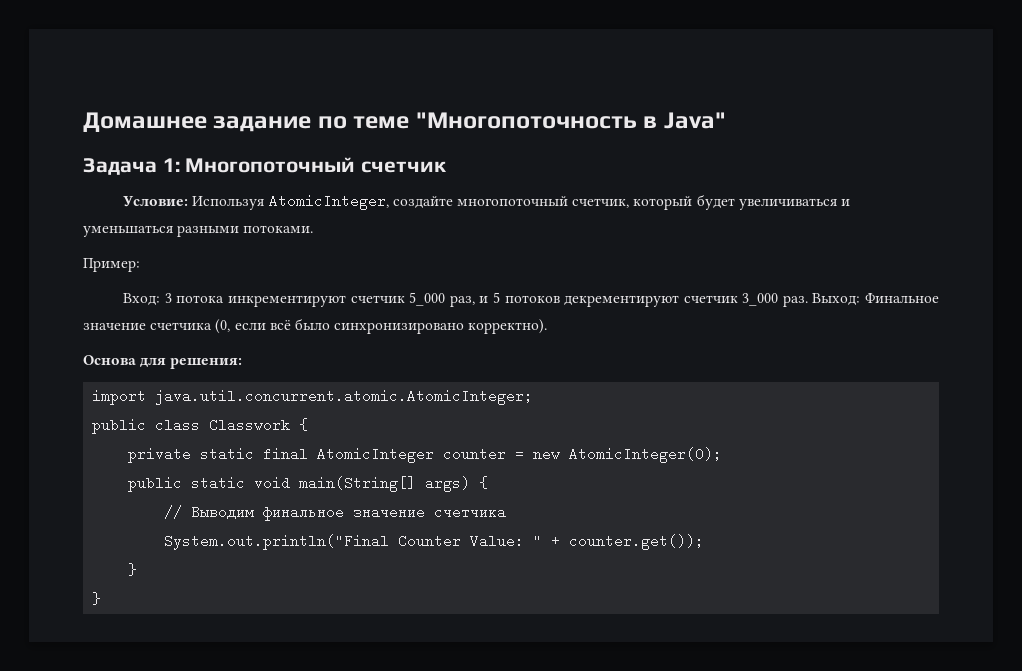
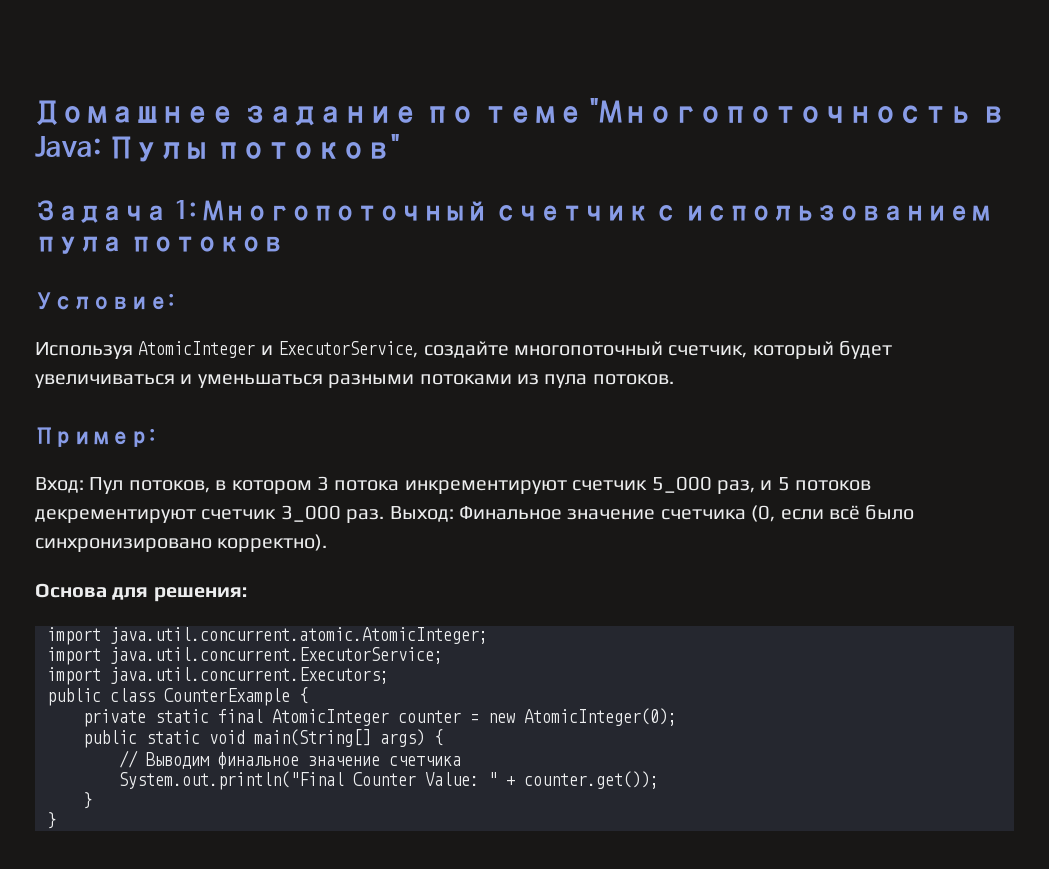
[663,112,726,129] Java" -> [35,134,400,162] Java: Пулы потоков"
[123,194,389,210] // Условие: Используя AtomicInteger, -> [655,205,993,221] [35,236,284,254] [35,292,174,310] [35,341,419,359] с использованием пула потоков // Условие: // Используя AtomicInteger и ExecutorService,
[243,225,314,233] [83,258,140,272] [123,293,161,306] потоками. // Пример: // Вход: -> [419,374,674,388] [35,427,155,447] [35,477,312,494] потоками из пула потоков. // Пример: // Вход: Пул потоков, в котором
(534, 397) none -> [47,647,443,665] [47,667,389,685] // import java.util.concurrent.ExecutorService; // import java.util.concurrent.Executors;
[209,418,291,432] Classwork -> [164,688,290,706] CounterExample

